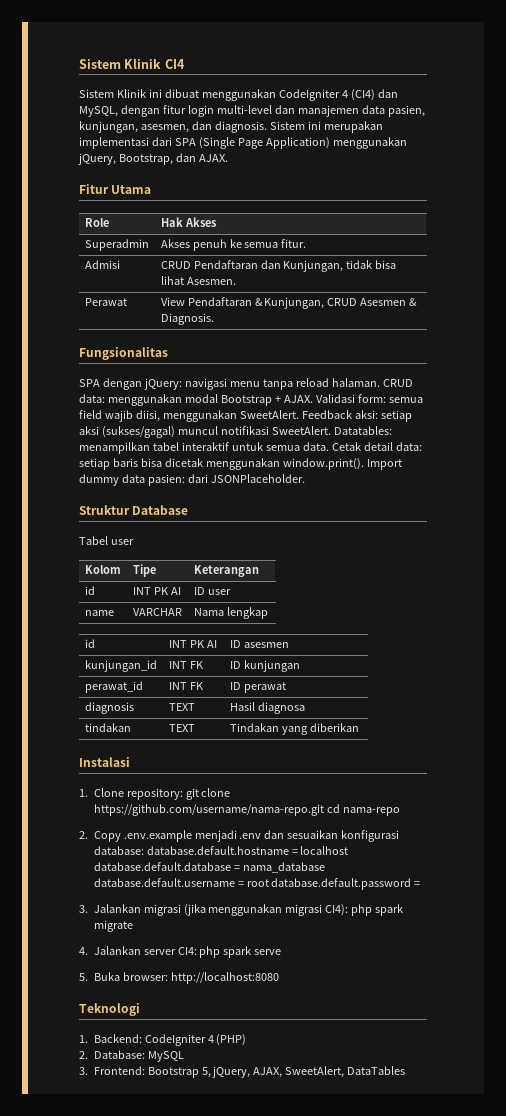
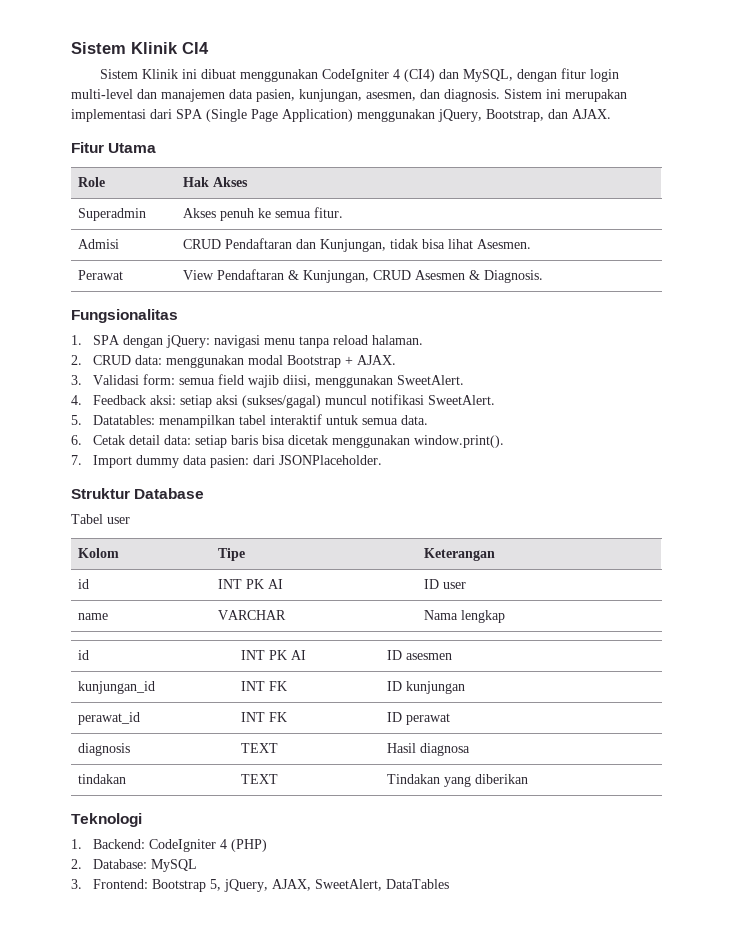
(168, 353) none -> [71,335,82,345] 1.
(380, 382) none -> [71,355,82,365] // 2.
(313, 399) none -> [71,375,82,385] // 3.
(299, 414) none -> [71,395,82,405] // 4.
(331, 430) none -> [71,415,82,425] // 5.
(329, 446) none -> [71,435,82,445] // 6.
(364, 464) none -> [71,455,82,465] // 7.
[79,757,130,767] [79,788,231,800] [93,804,400,816] [79,830,400,842] [93,846,349,855] [93,862,325,873] [93,878,421,890] [79,904,404,916] [93,920,133,932] [79,946,282,958] [79,972,279,984] // Instalasi // 1. Clone repository: git clone https://github.com/username/nama-repo.git cd nama-repo // 2. Copy .env.example menjadi .env dan sesuaikan konfigurasi database: database.default.hostname = localhost database.default.database = nama_database database.default.username = root database.default.password = // 3. Jalankan migrasi (jika menggunakan migrasi CI4): php spark migrate // 4. Jalankan server CI4: php spark serve // 5. Buka browser: http://localhost:8080 -> (528, 779) none

